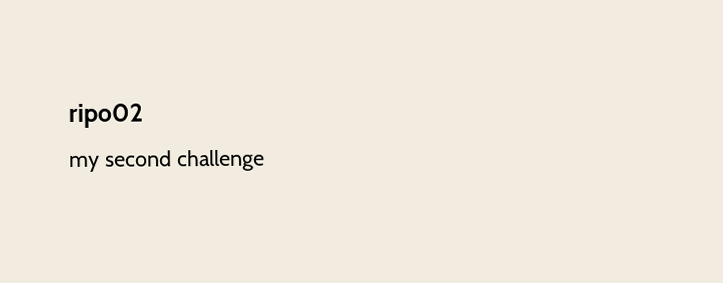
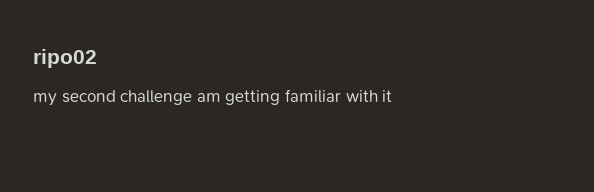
(265, 160) none -> [196,89,393,105] am getting familiar with it

